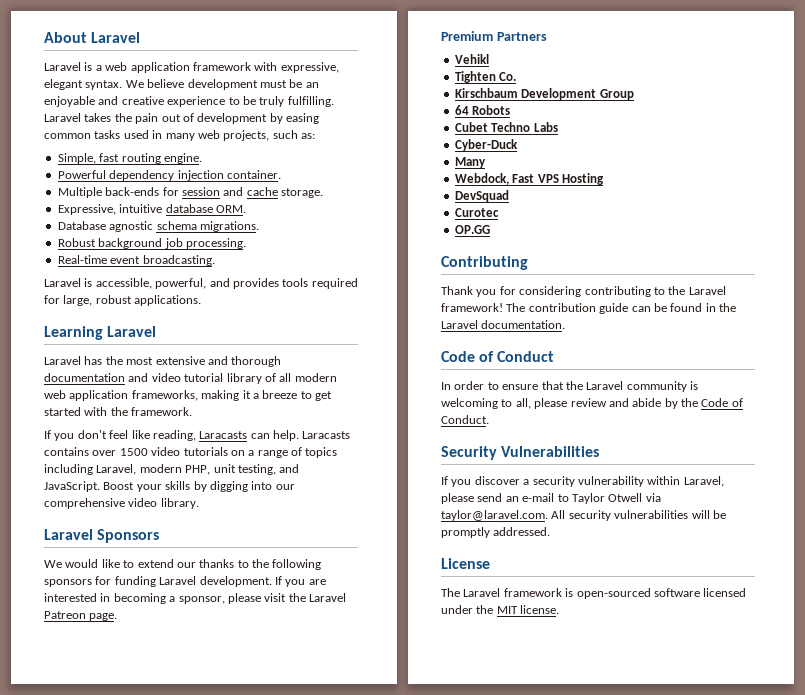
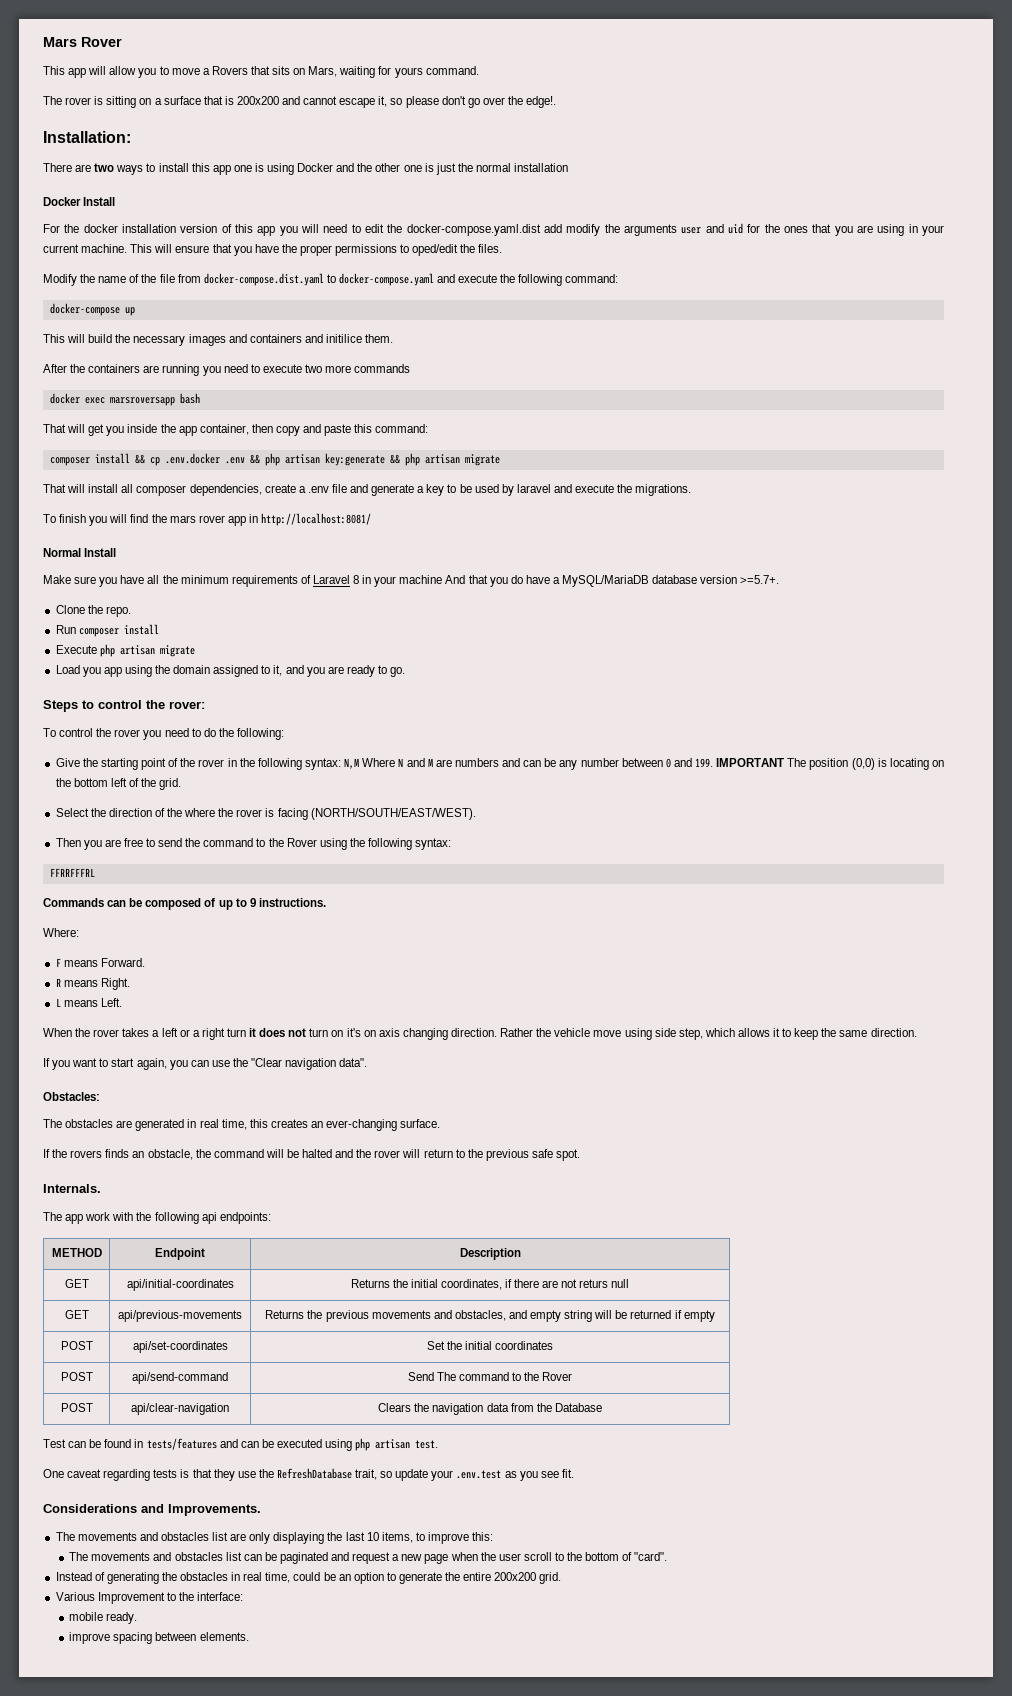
[44,32,141,43] [44,62,339,73] [44,79,319,90] [44,96,334,107] [44,113,319,124] [44,130,315,141] [57,153,202,164] [57,170,281,181] [57,187,323,198] [57,204,246,215] [57,221,259,232] [57,238,246,249] [57,255,215,266] [44,278,358,289] [44,295,202,306] [44,326,157,340] [44,356,282,367] [44,373,337,384] [44,390,332,401] [44,407,193,416] [44,430,351,441] [44,447,338,458] [44,464,300,475] [44,481,295,492] [44,498,199,509] [44,529,160,543] [44,559,322,570] [44,576,326,587] [44,593,346,604] [44,611,118,621] [441,31,547,41] [454,54,489,64] [454,71,517,83] [454,88,634,100] [454,105,511,115] [454,122,558,132] [454,139,518,151] [454,157,486,168] [454,173,604,185] [454,190,509,202] [454,208,499,217] [454,225,490,234] [441,256,528,270] [441,286,726,297] [441,303,736,314] [441,320,566,329] [441,351,555,362] [441,381,698,392] [441,398,743,409] [441,415,489,424] [441,446,600,460] [441,476,724,487] [441,493,661,504] [441,510,726,521] [441,527,551,538] [441,558,490,569] [441,588,747,599] [441,605,560,614] About Laravel // Laravel is a web application framework with expressive, elegant syntax. We believe development must be an enjoyable and creative experience to be truly fulfilling. Laravel takes the pain out of development by easing common tasks used in many web projects, such as: // Simple, fast routing engine. // Powerful dependency injection container. // Multiple back-ends for session and cache storage. // Expressive, intuitive database ORM. // Database agnostic schema migrations. // Robust background job processing. // Real-time event broadcasting. // Laravel is accessible, powerful, and provides tools required for large, robust applications. // Learning Laravel // Laravel has the most extensive and thorough documentation and video tutorial library of all modern web application frameworks, making it a breeze to get started with the framework. // If you don't feel like reading, Laracasts can help. Laracasts contains over 1500 video tutorials on a range of topics including Laravel, modern PHP, unit testing, and JavaScript. Boost your skills by digging into our comprehensive video library. // Laravel Sponsors // We would like to extend our thanks to the following sponsors for funding Laravel development. If you are interested in becoming a sponsor, please visit the Laravel Patreon page. // Premium Partners // Vehikl // Tighten Co. // Kirschbaum Development Group // 64 Robots // Cubet Techno Labs // Cyber-Duck // Many // Webdock, Fast VPS Hosting // DevSquad // Curotec // OP.GG // Contributing // Thank you for considering contributing to the Laravel framework! The contribution guide can be found in the Laravel documentation. // Code of Conduct // In order to ensure that the Laravel community is welcoming to all, please review and abide by the Code of Conduct. // Security Vulnerabilities // If you discover a security vulnerability within Laravel, please send an e-mail to Taylor Otwell via taylor@laravel.com. All security vulnerabilities will be promptly addressed. // License // The Laravel framework is open-sourced software licensed under the MIT license. -> [43,37,122,47] [43,66,479,78] [43,96,557,108] [43,131,131,143] [43,163,569,175] [43,197,116,206] [43,223,945,236] [43,244,503,256] [43,273,619,286] [49,303,135,316] [43,334,394,346] [43,364,411,376] [49,393,200,406] [43,424,429,436] [49,453,500,466] [43,484,692,496] [43,513,372,526] [43,548,117,557] [43,575,780,587] [55,605,131,617] [55,624,159,637] [55,644,195,657] [55,665,406,677] [43,700,205,712] [43,728,284,740] [55,758,944,770] [55,778,182,790] [55,808,476,820] [55,838,452,850] [49,868,95,877] [43,898,326,910] [43,928,79,937] [55,958,145,967] [55,978,130,990] [55,998,122,1007] [43,1028,917,1040] [43,1058,368,1070] [43,1092,100,1101] [43,1119,441,1131] [43,1149,581,1161] [43,1184,101,1193] [43,1212,271,1224] [51,1248,102,1257] [155,1248,205,1260] [459,1248,521,1260] [64,1279,89,1288] [126,1279,234,1291] [350,1279,630,1290] [64,1310,89,1319] [118,1310,242,1322] [265,1310,715,1322] [60,1341,93,1350] [132,1341,228,1353] [426,1341,554,1350] [60,1372,93,1381] [132,1372,228,1384] [407,1372,573,1381] [60,1403,93,1412] [131,1403,229,1415] [378,1403,602,1415] [43,1438,439,1451] [43,1468,574,1481] [43,1504,261,1516] [55,1532,494,1544] [69,1552,668,1564] [55,1572,562,1584] [55,1592,244,1604] [69,1612,138,1624] [69,1632,249,1644] Mars Rover // This app will allow you to move a Rovers that sits on Mars, waiting for yours command. // The rover is sitting on a surface that is 200x200 and cannot escape it, so please don't go over the edge!. // Installation: // There are two ways to install this app one is using Docker and the other one is just the normal installation // Docker Install // For the docker installation version of this app you will need to edit the docker-compose.yaml.dist add modify the arguments user and uid for the ones that you are using in your current machine. This will ensure that you have the proper permissions to oped/edit the files. // Modify the name of the file from docker-compose.dist.yaml to docker-compose.yaml and execute the following command: // docker-compose up // This will build the necessary images and containers and initilice them. // After the containers are running you need to execute two more commands // docker exec marsroversapp bash // That will get you inside the app container, then copy and paste this command: // composer install && cp .env.docker .env && php artisan key:generate && php artisan migrate // That will install all composer dependencies, create a .env file and generate a key to be used by laravel and execute the migrations. // To finish you will find the mars rover app in http://localhost:8081/ // Normal Install // Make sure you have all the minimum requirements of Laravel 8 in your machine And that you do have a MySQL/MariaDB database version >=5.7+. // Clone the repo. // Run composer install // Execute php artisan migrate // Load you app using the domain assigned to it, and you are ready to go. // Steps to control the rover: // To control the rover you need to do the following: // Give the starting point of the rover in the following syntax: N,M Where N and M are numbers and can be any number between 0 and 199. IMPORTANT The position (0,0) is locating on the bottom left of the grid. // Select the direction of the where the rover is facing (NORTH/SOUTH/EAST/WEST). // Then you are free to send the command to the Rover using the following syntax: // FFRRFFFRL // Commands can be composed of up to 9 instructions. // Where: // F means Forward. // R means Right. // L means Left. // When the rover takes a left or a right turn it does not turn on it's on axis changing direction. Rather the vehicle move using side step, which allows it to keep the same direction. // If you want to start again, you can use the "Clear navigation data". // Obstacles: // The obstacles are generated in real time, this creates an ever-changing surface. // If the rovers finds an obstacle, the command will be halted and the rover will return to the previous safe spot. // Internals. // The app work with the following api endpoints: // METHOD | Endpoint | Description // GET | api/initial-coordinates | Returns the initial coordinates, if there are not returs null // GET | api/previous-movements | Returns the previous movements and obstacles, and empty string will be returned if empty // POST | api/set-coordinates | Set the initial coordinates // POST | api/send-command | Send The command to the Rover // POST | api/clear-navigation | Clears the navigation data from the Database // Test can be found in tests/features and can be executed using php artisan test. // One caveat regarding tests is that they use the RefreshDatabase trait, so update your .env.test as you see fit. // Considerations and Improvements. // The movements and obstacles list are only displaying the last 10 items, to improve this: // The movements and obstacles list can be paginated and request a new page when the user scroll to the bottom of "card". // Instead of generating the obstacles in real time, could be an option to generate the entire 200x200 grid. // Various Improvement to the interface: // mobile ready. // improve spacing between elements.

